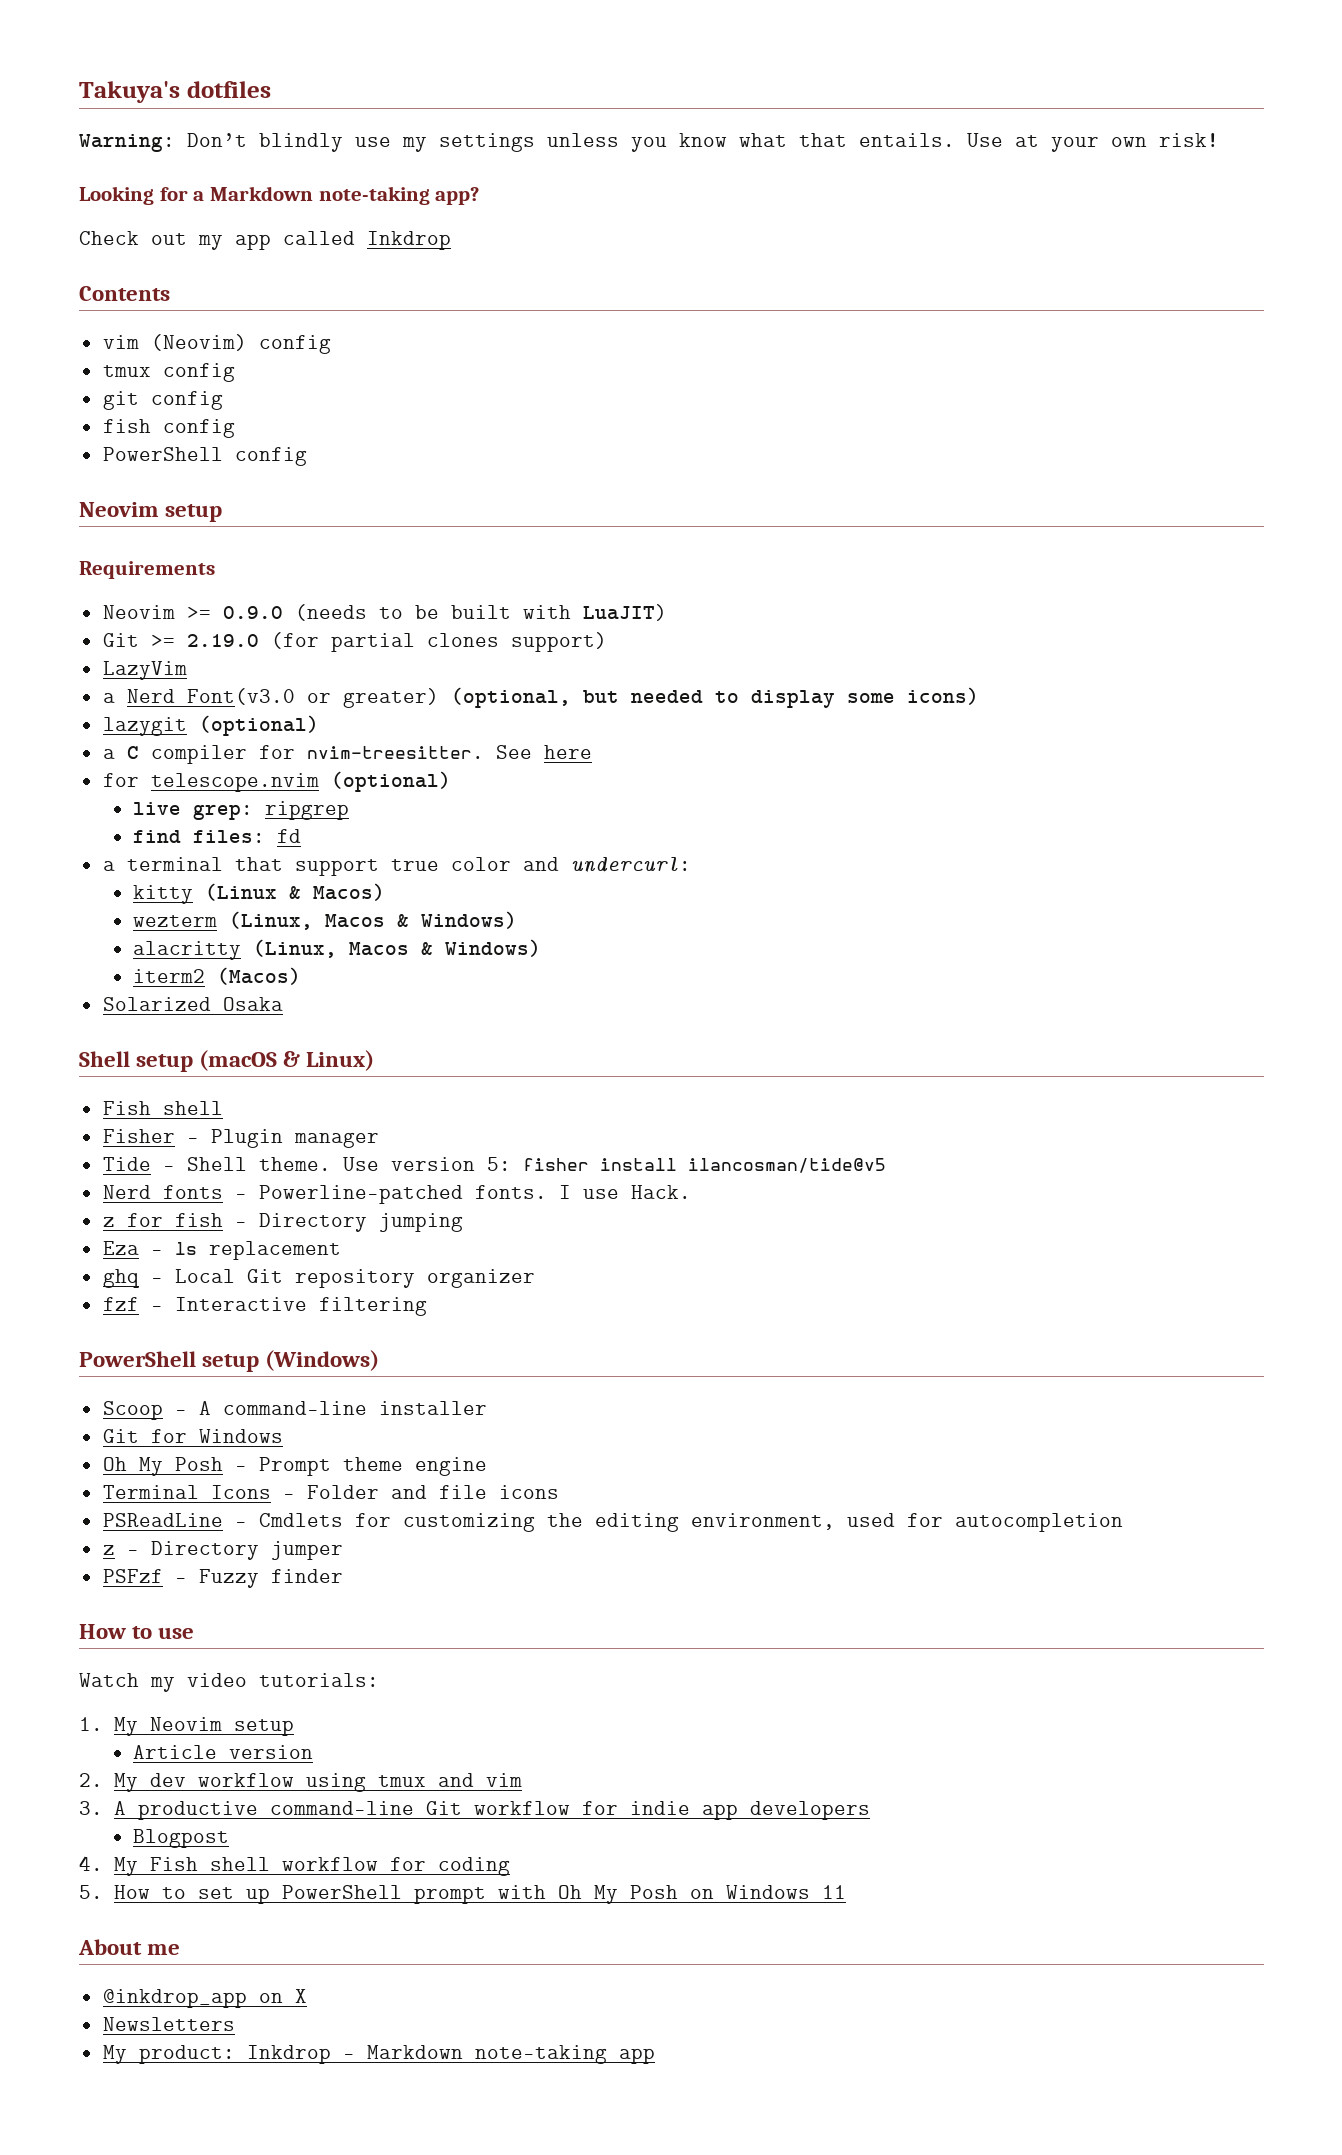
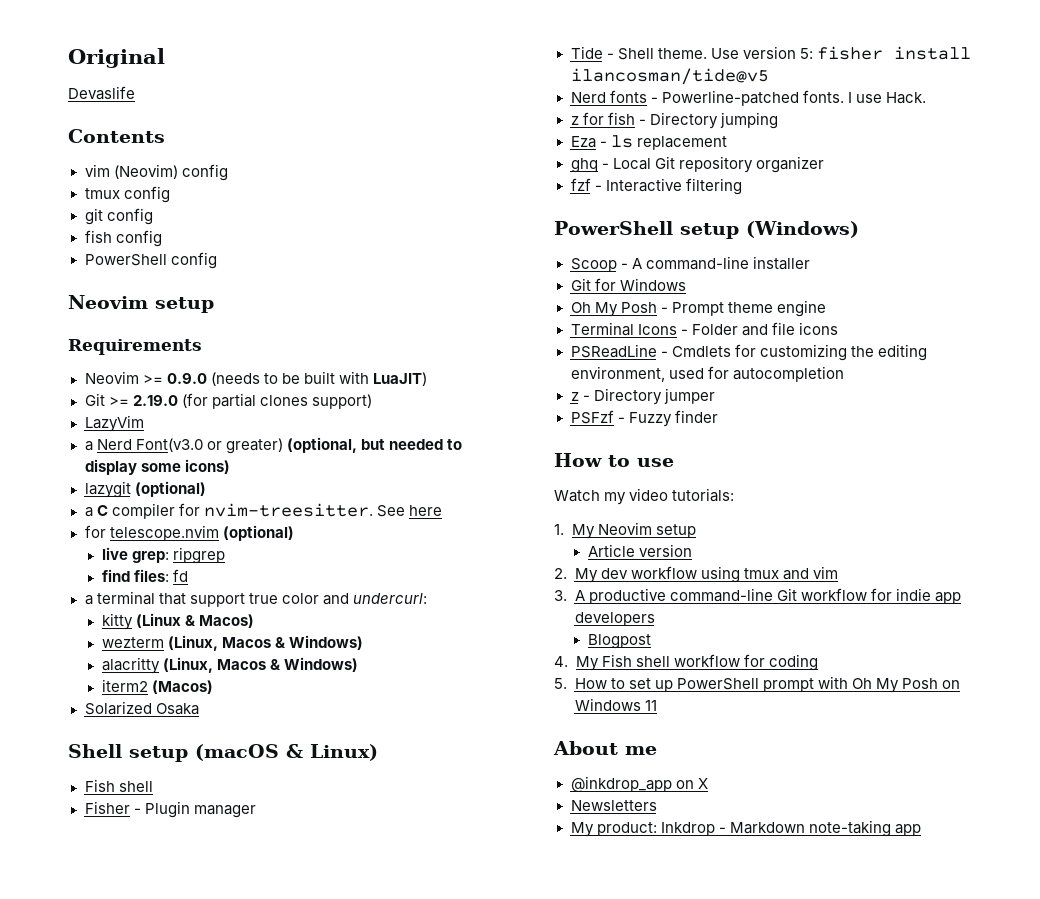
[79,81,271,103] [79,133,1219,152] [79,186,480,205] [79,231,451,250] Takuya's dotfiles // Warning: Don’t blindly use my settings unless you know what that entails. Use at your own risk! // Looking for a Markdown note-taking app? // Check out my app called Inkdrop -> [68,48,165,68] [68,86,135,100] Original // Devaslife

